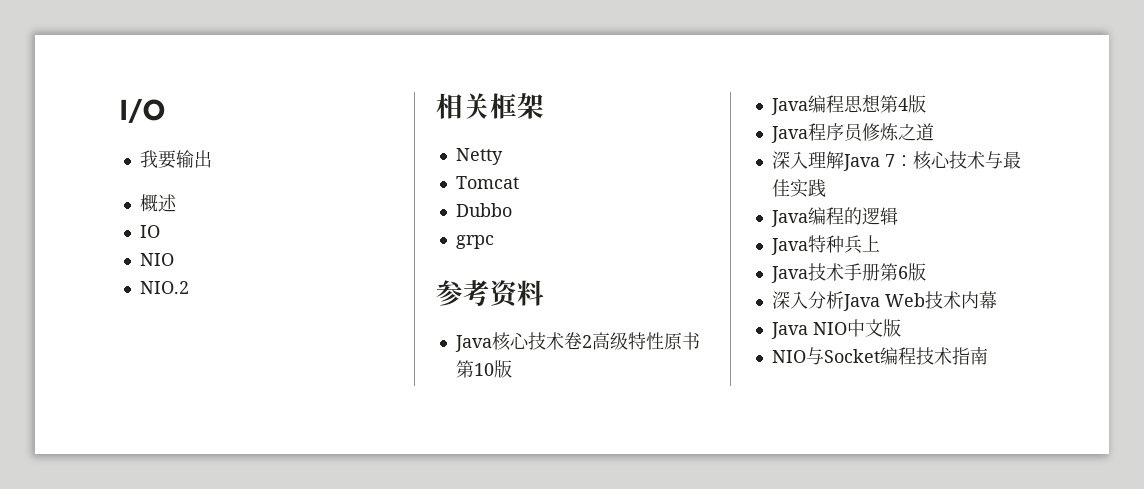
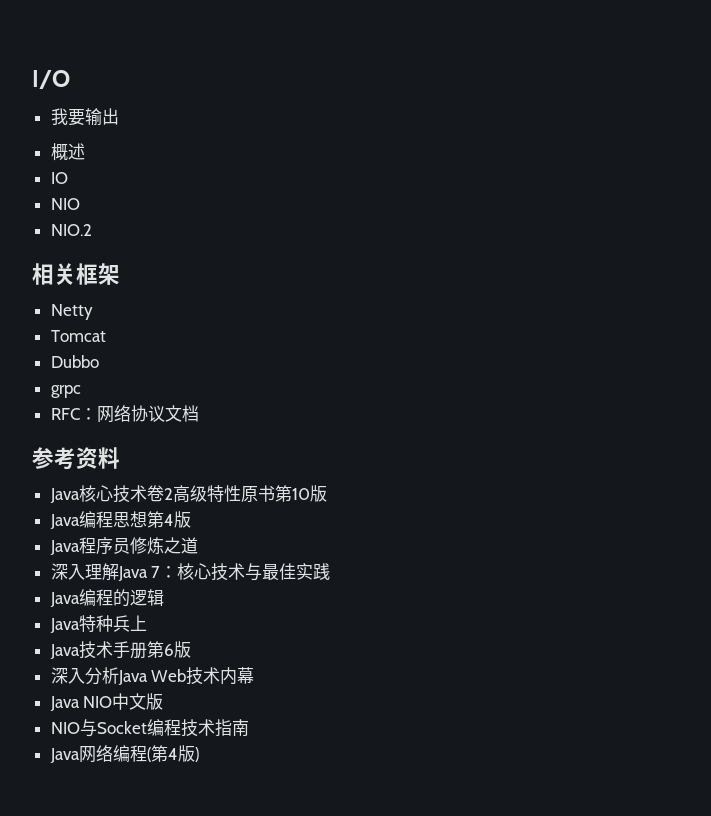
(494, 242) none -> [50,405,199,423] // RFC：网络协议文档
(988, 355) none -> [49,745,199,763] // Java网络编程(第4版)

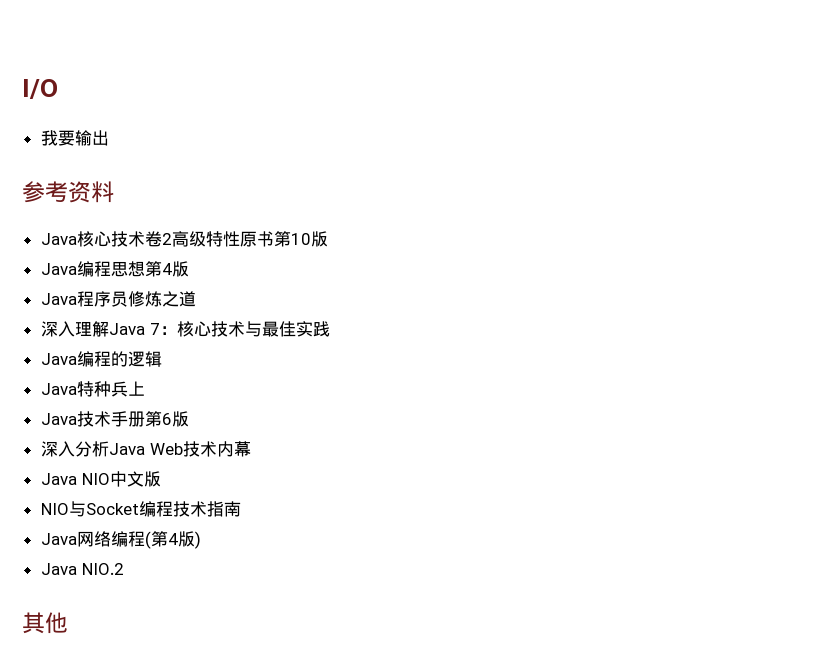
[50,143,85,161] [50,172,68,184] [50,198,80,210] [50,224,92,236] [32,263,120,285] [50,304,93,320] [50,330,106,342] [50,355,99,368] [50,385,81,398] [50,405,199,423] // 概述 // IO // NIO // NIO.2 // 相关框架 // Netty // Tomcat // Dubbo // grpc // RFC：网络协议文档 -> (109, 138) none
(199, 754) none -> [40,563,124,575] [22,612,68,634] // Java NIO.2 // 其他

